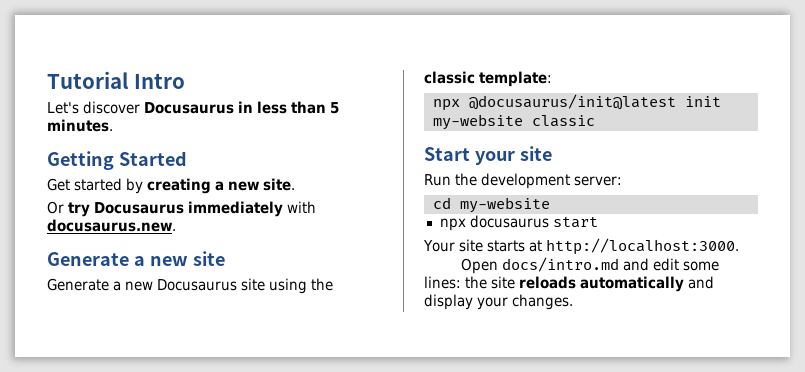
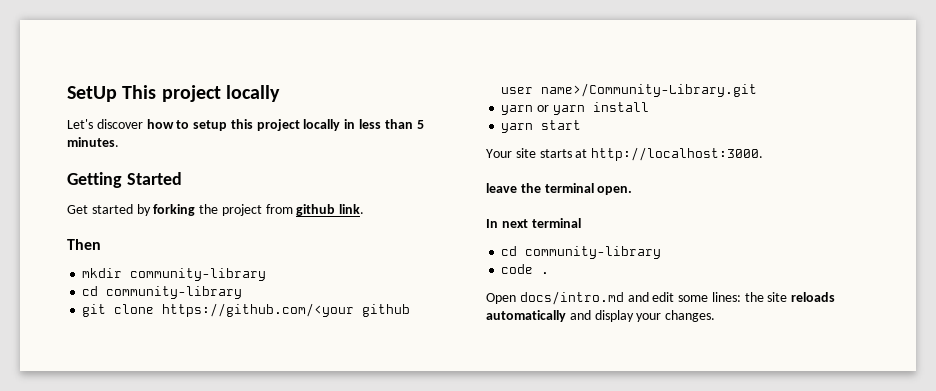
[47,71,185,89] [47,101,234,114] Tutorial Intro // Let's discover Docusaurus -> [67,85,280,102] [67,119,341,131] SetUp This project locally // Let's discover how to setup this project locally
[147,178,295,194] [47,201,316,217] [47,219,176,232] [47,251,225,266] [47,278,333,294] [424,71,552,87] [432,94,721,111] [432,114,595,130] [424,146,552,165] [424,173,622,189] [432,197,550,213] [439,215,549,231] creating a new site. // Or try Docusaurus immediately with docusaurus.new. // Generate a new site // Generate a new Docusaurus site using the classic template: // npx @docusaurus/init@latest init my-website classic // Start your site // Run the development server: // cd my-website // npx docusaurus -> [153,204,365,216] [67,239,101,250] [82,268,267,281] [82,286,243,299] [82,303,411,317] [501,83,758,97] [501,102,649,115] [501,123,534,133] forking the project from github link. // Then // mkdir community-library // cd community-library // git clone https://github.com/<your github user name>/Community-Library.git // yarn or yarn install // yarn
(739, 246) none -> [486,183,633,195] [486,218,581,228] [501,246,662,259] [501,264,550,274] // leave the terminal open. // In next terminal // cd community-library // code .

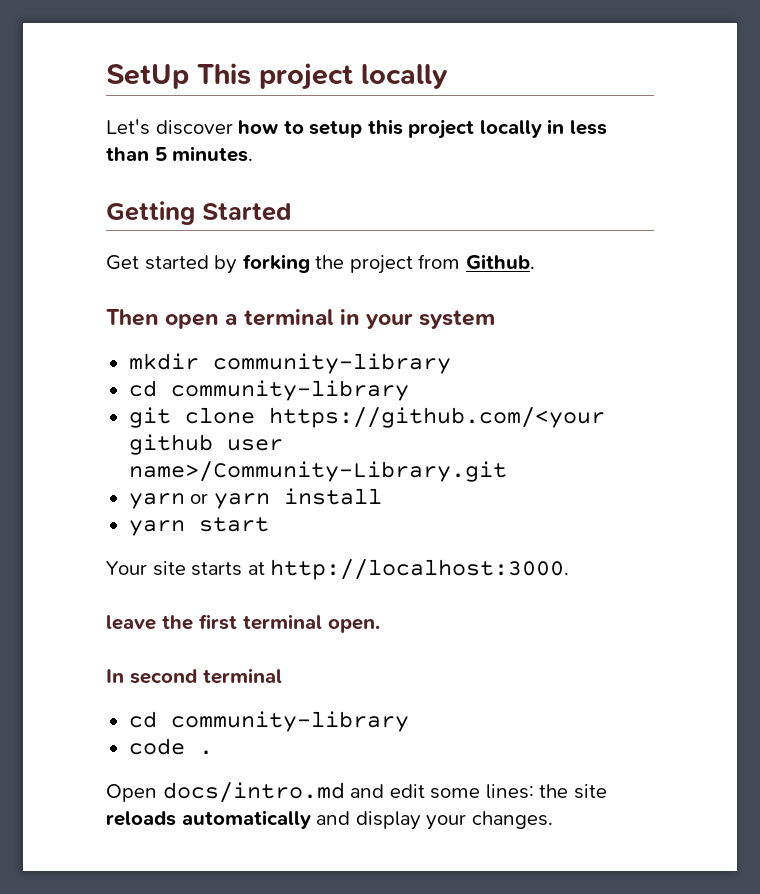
[296,204,365,216] github link. -> [465,254,535,269] Github.
(101, 244) none -> [165,309,496,329] open a terminal in your system
(541, 188) none -> [199,614,237,630] first
[501,219,528,228] next -> [130,669,197,684] second

